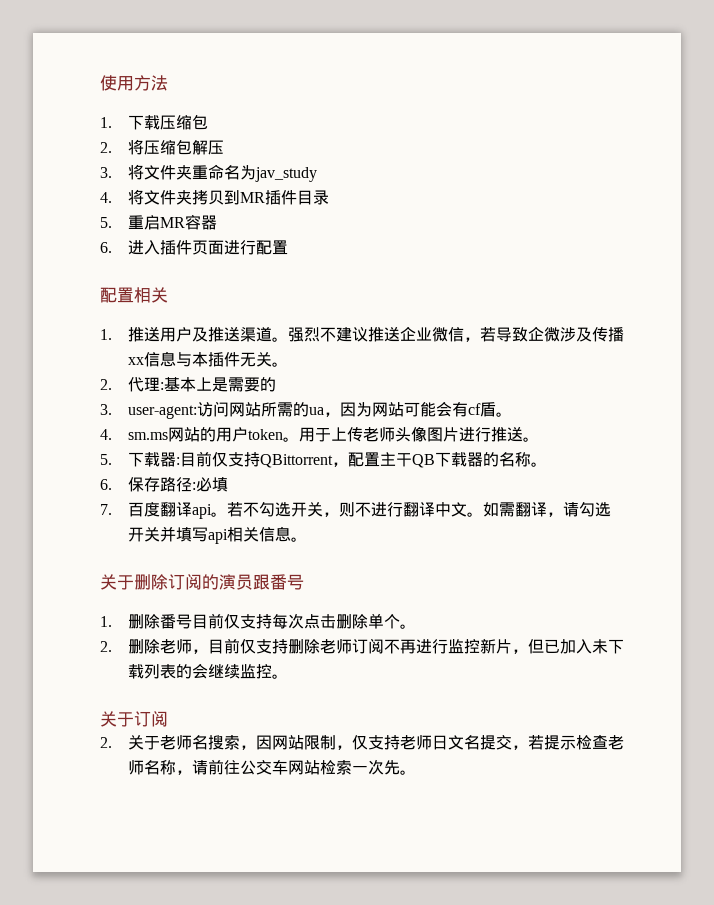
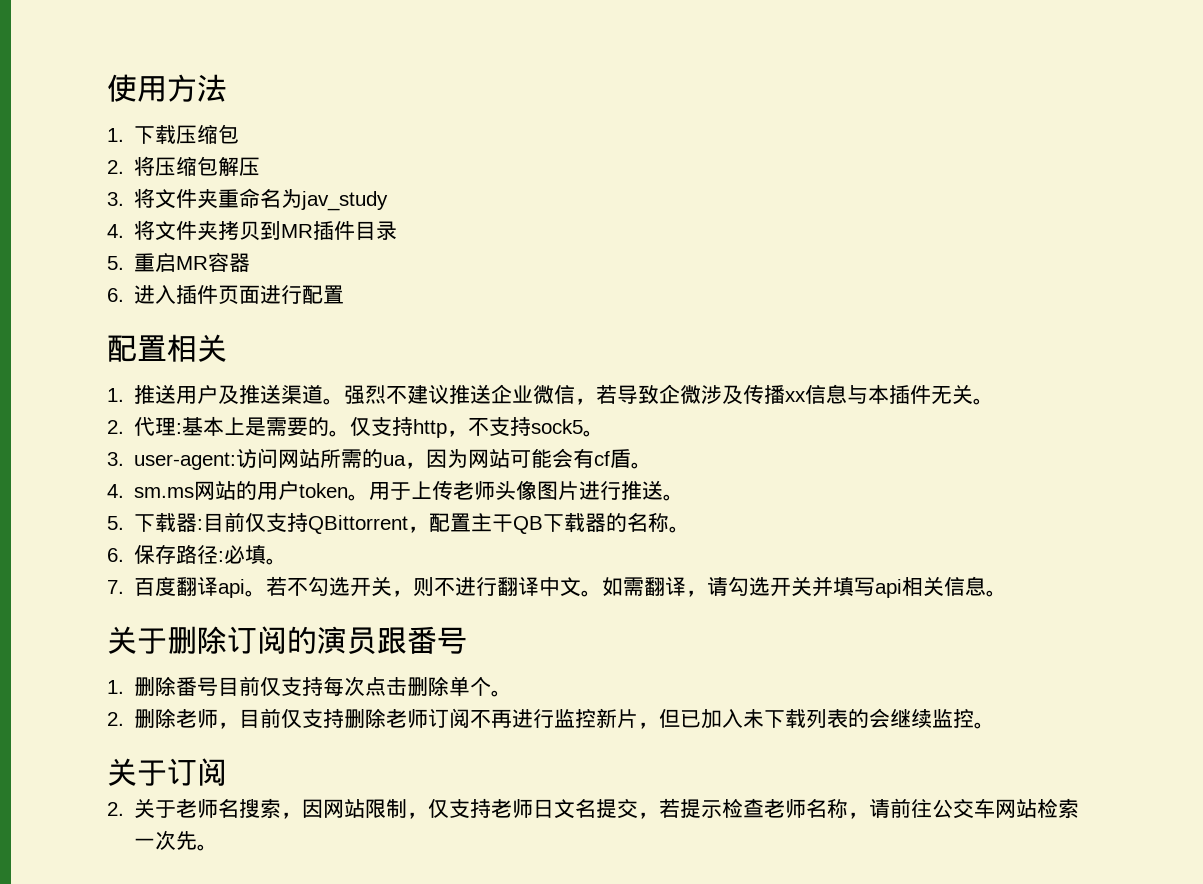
(277, 384) none -> [329,416,605,438] 。仅支持http，不支持sock5。
(229, 484) none -> [266,558,288,565] 。

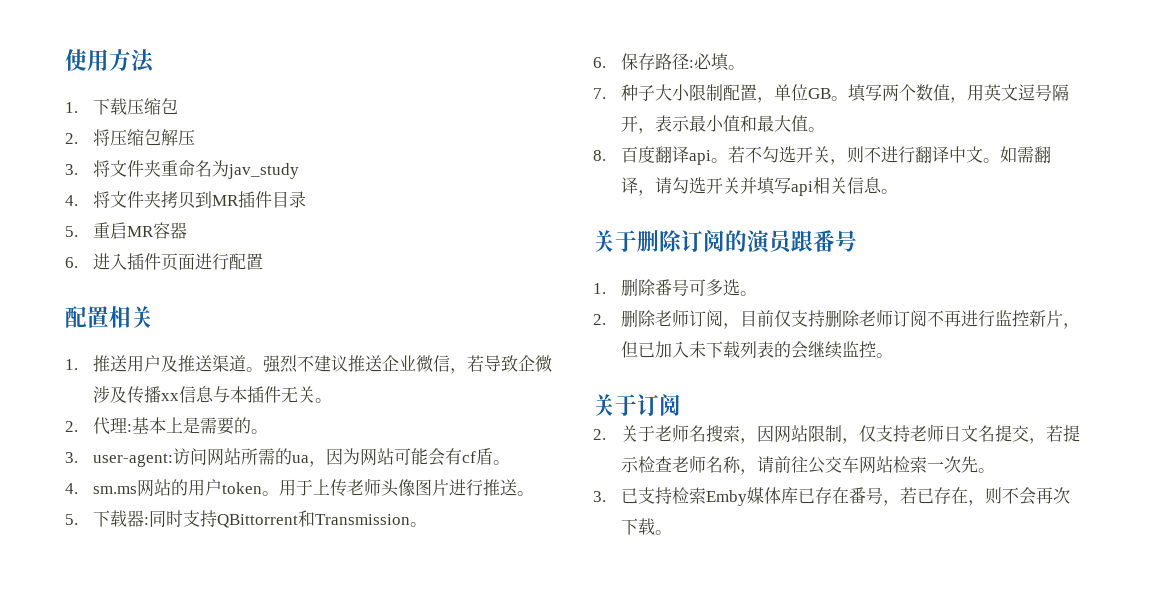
[350,416,605,438] 仅支持http，不支持sock5。 -> (268, 431) none
[203,512,267,532] 目前仅 -> [148,510,183,527] 同时
[408,512,670,534] ，配置主干QB下载器的名称 -> [297,510,410,527] 和Transmission
(124, 587) none -> [620,84,1069,103] [620,115,825,134] [593,150,606,161] 种子大小限制配置，单位GB。填写两个数值，用英文逗号隔开，表示最小值和最大值。 // 8.
[218,676,492,697] 目前仅支持每次点击删除单个 -> [688,279,740,296] 可多选
(219, 718) none -> [688,310,723,327] 订阅
(219, 847) none -> [593,487,1070,506] [620,518,672,535] // 3.已支持检索Emby媒体库已存在番号，若已存在，则不会再次下载。

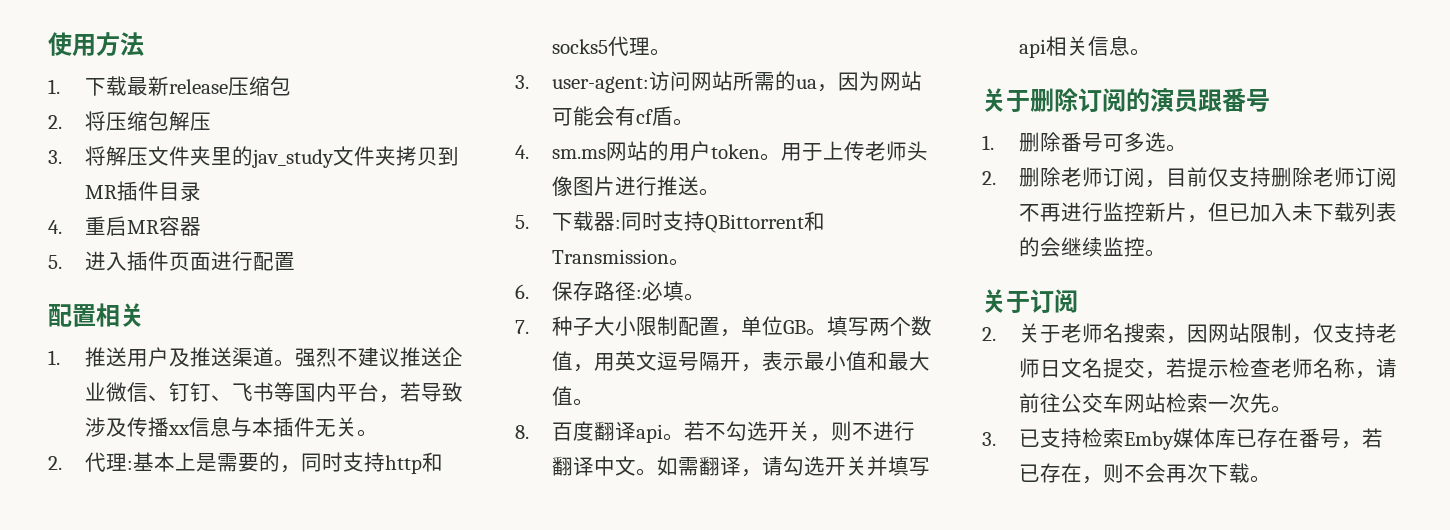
(127, 106) none -> [127,76,229,96] 最新release
[109,160,229,177] 文件夹重命名为 -> [106,146,254,166] 解压文件夹里的
[65,191,110,208] // 4.将 -> (335, 158) none
[65,226,78,237] 5. -> [48,220,62,234] 4.
[65,257,78,268] 6. -> [48,255,62,269] 5.
(450, 363) none -> [148,382,380,402] 、钉钉、飞书等国内平台
[517,355,552,372] 企微 -> (464, 392) none
(251, 425) none -> [280,452,444,474] [552,36,651,56] ，同时支持http和socks5代理

